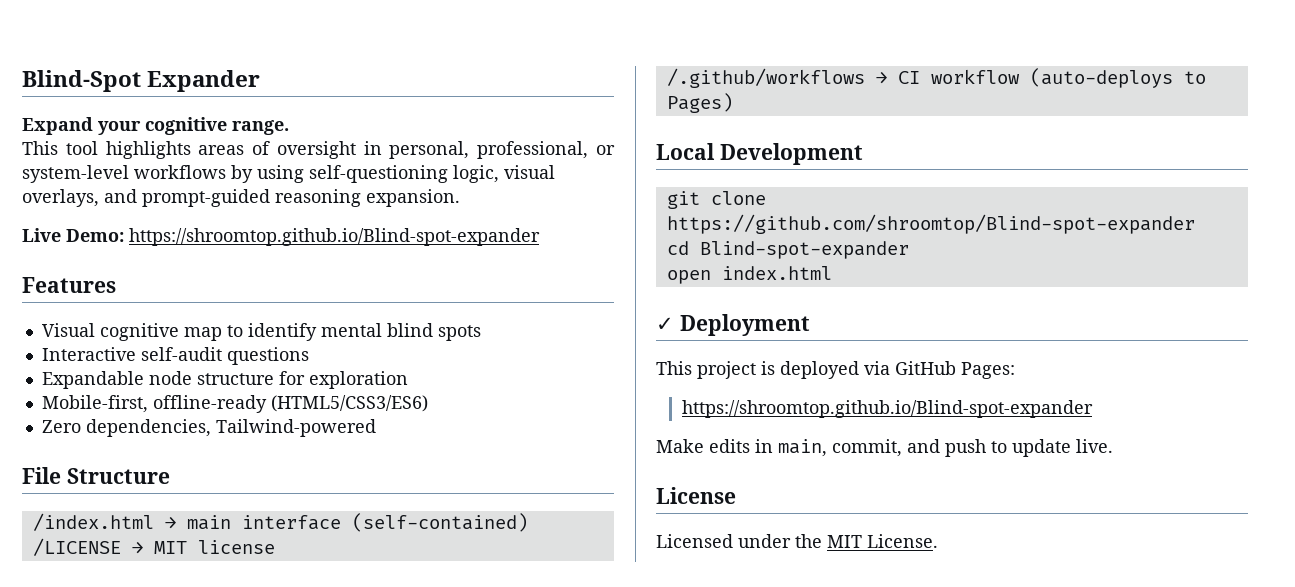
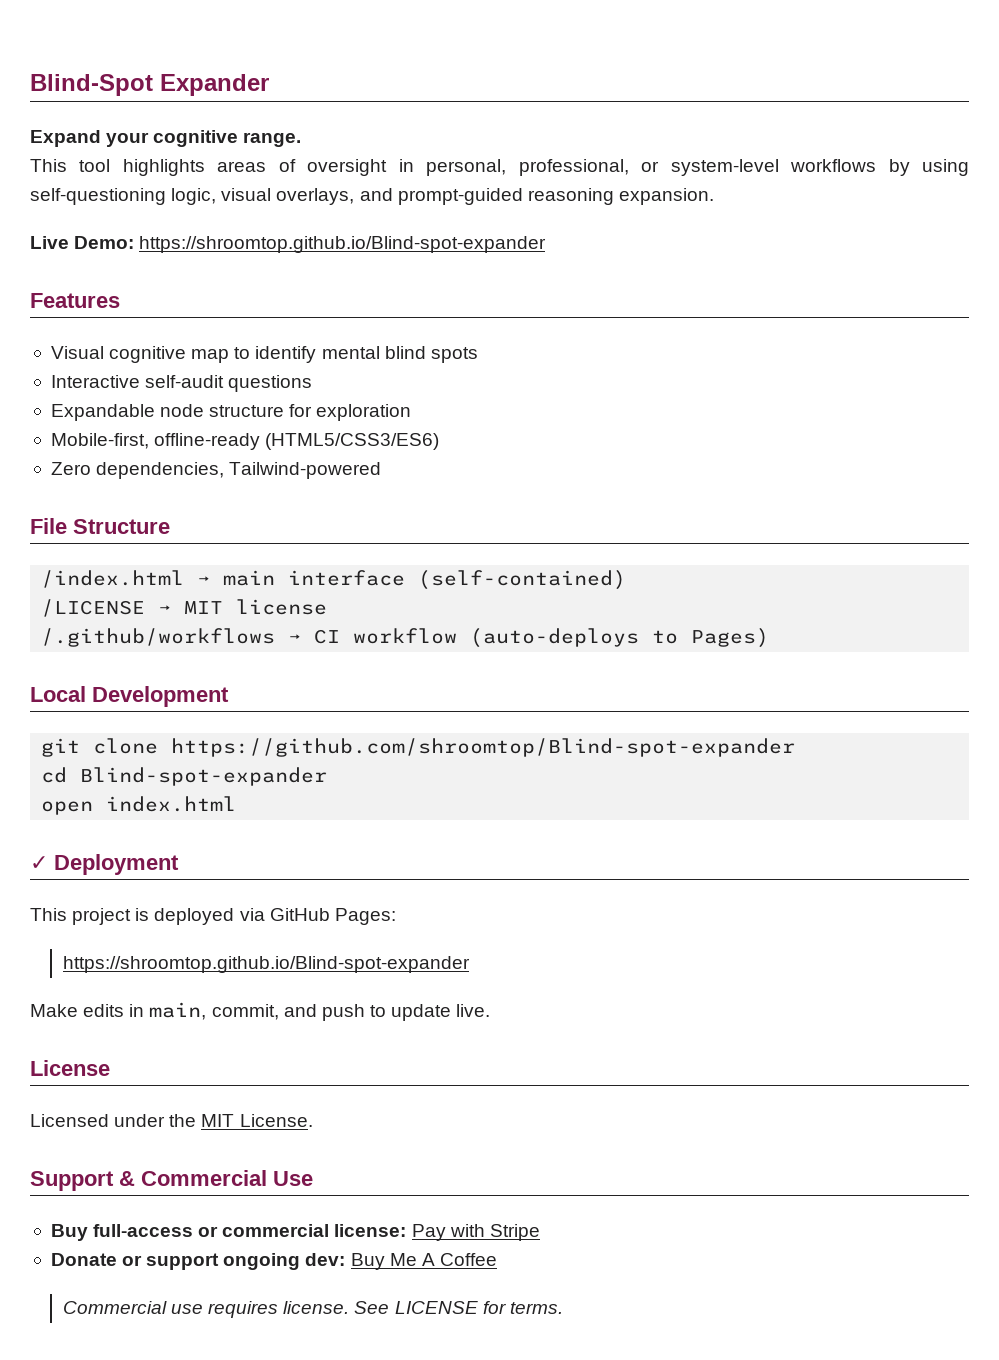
(938, 541) none -> [30,1170,313,1191] [50,1224,540,1241] [50,1253,497,1270] [62,1301,563,1318] // Support & Commercial Use // Buy full-access or commercial license: Pay with Stripe // Donate or support ongoing dev: Buy Me A Coffee // Commercial use requires license. See LICENSE for terms.

